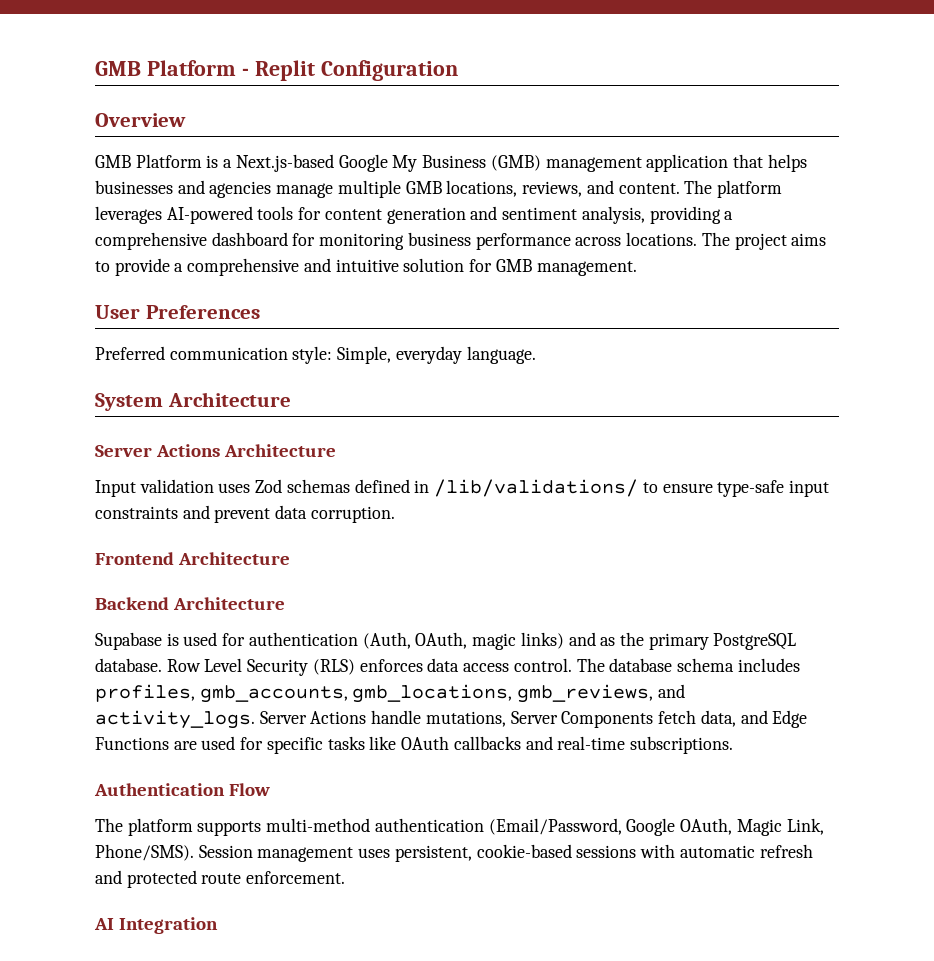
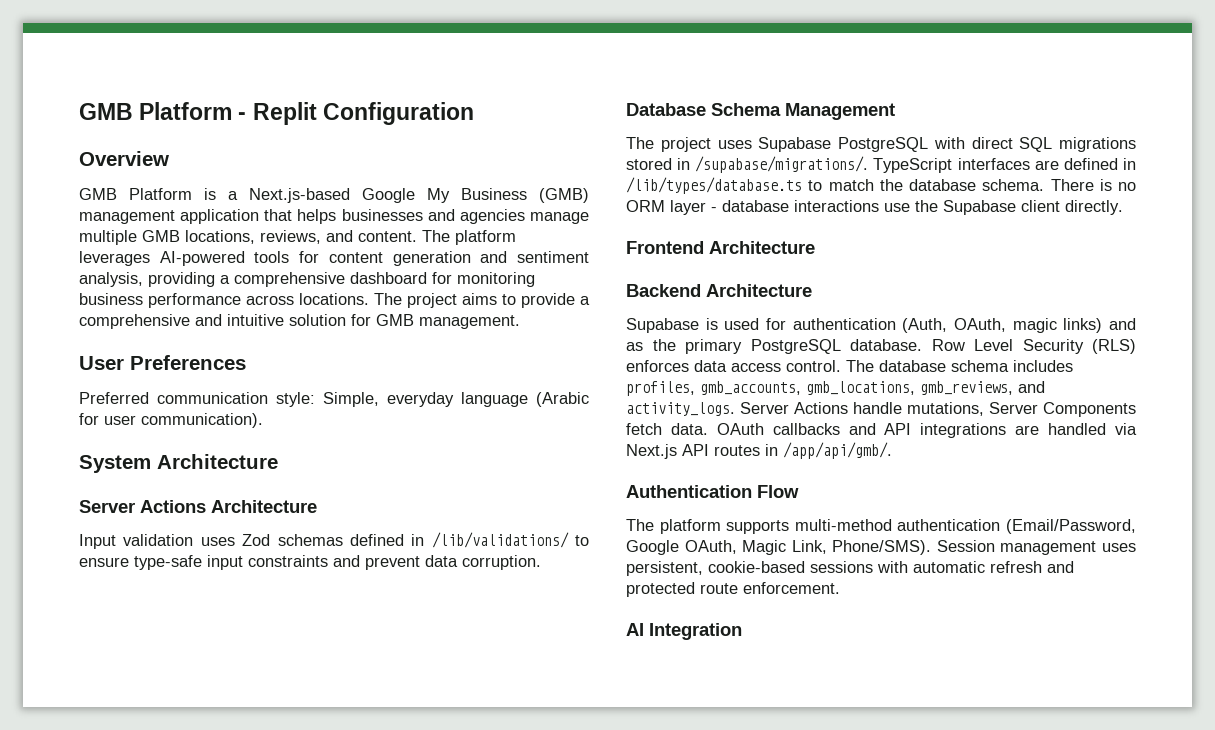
[466,346,536,364] language. -> [461,392,589,407] [79,413,263,428] language (Arabic for user communication).
(395, 514) none -> [626,103,895,120] [626,137,1136,152] [626,156,1136,173] [626,177,1136,194] [626,200,1123,215] // Database Schema Management // The project uses Supabase PostgreSQL with direct SQL migrations stored in /supabase/migrations/. TypeScript interfaces are defined in /lib/types/database.ts to match the database schema. There is no ORM layer - database interactions use the Supabase client directly.
[700,710,808,728] [95,736,733,754] data, and Edge Functions are used for specific tasks like OAuth callbacks and real-time subscriptions. -> [670,423,1137,438] [626,442,892,459] data. OAuth callbacks and API integrations are handled via Next.js API routes in /app/api/gmb/.

